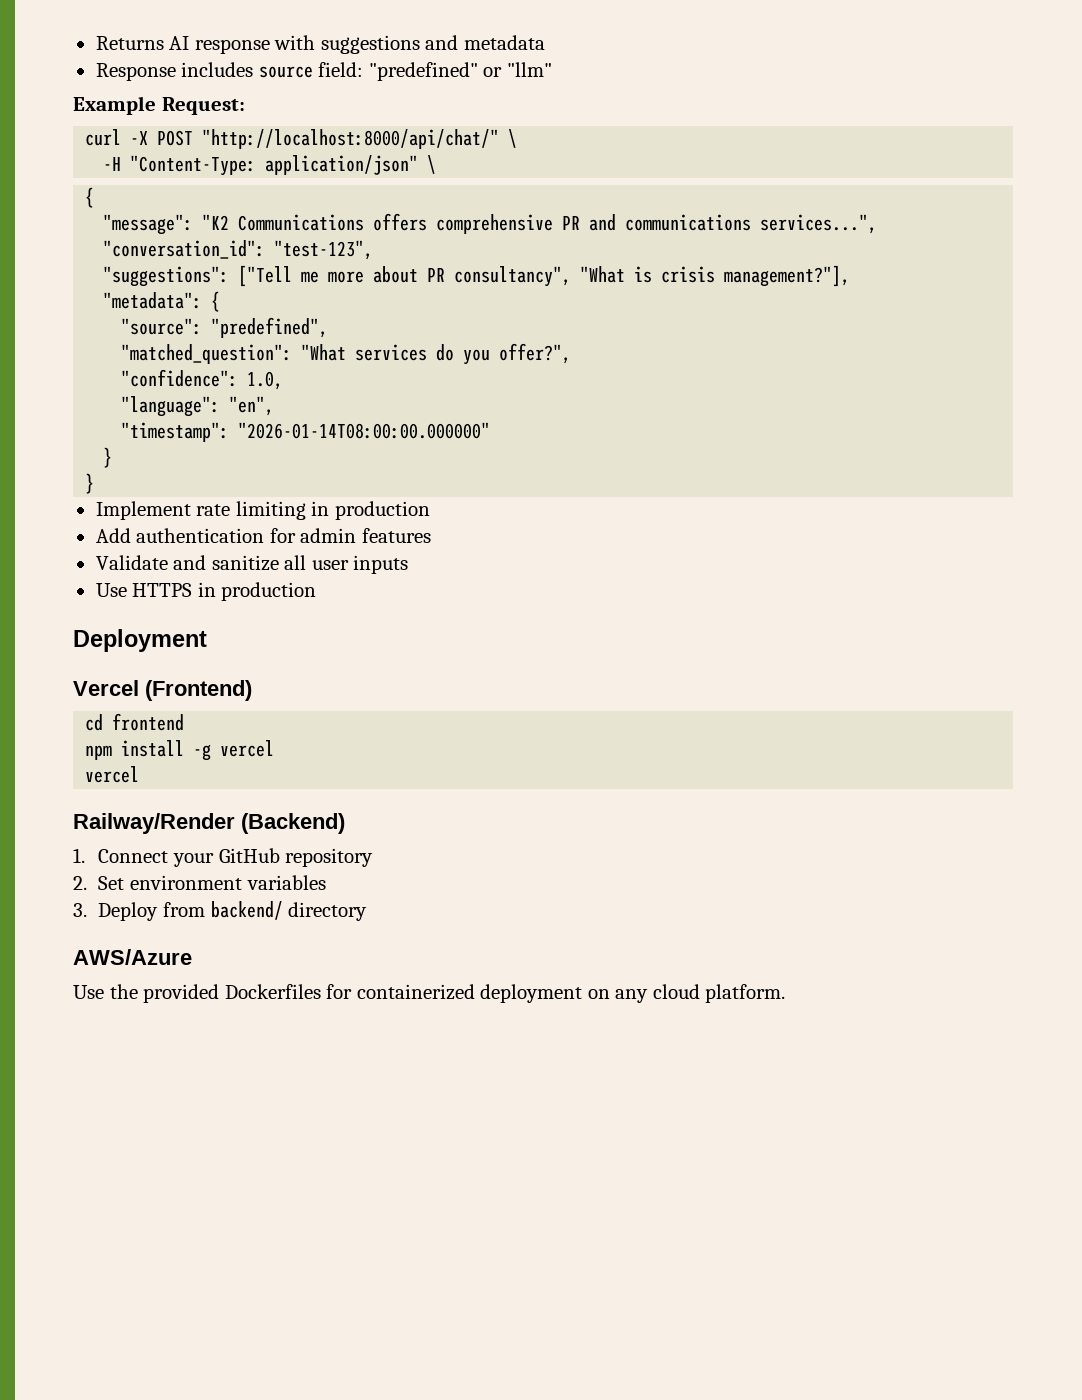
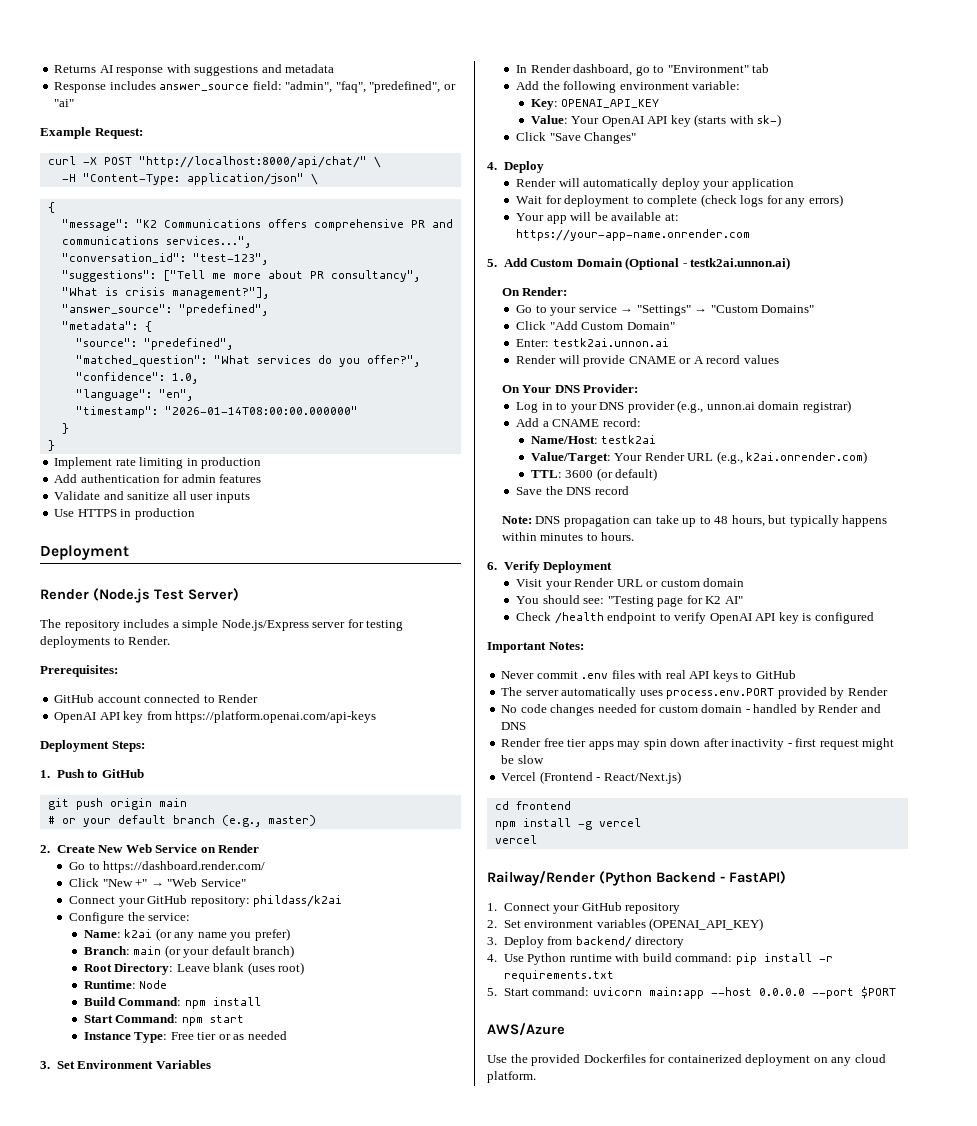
[258,62,552,81] source field: "predefined" or "llm" -> [159,81,456,93] [54,99,75,107] answer_source field: "admin", "faq", "predefined", or "ai"
(851, 276) none -> [61,304,268,316] // "answer_source": "predefined",
[73,680,252,701] Vercel (Frontend) -> [40,588,239,603] [40,619,404,631] [40,636,171,648] [40,665,118,677] [54,694,259,703] [54,711,377,723] [40,740,145,752] [40,769,144,778] [47,798,187,810] [47,815,316,827] [40,844,260,853] [68,861,266,873] [68,878,246,887] [68,895,343,907] [68,912,191,924] [83,928,290,941] [83,945,295,958] [83,962,305,975] [83,980,168,989] [83,997,261,1009] [83,1014,244,1026] [83,1031,287,1043] [40,1060,211,1069] [515,64,770,76] [515,81,741,93] [530,99,660,110] [530,114,782,127] [515,132,637,144] [487,161,544,173] [515,178,794,190] [515,194,843,207] [515,212,679,224] [515,229,750,241] [487,257,791,270] [501,287,568,296] [515,305,815,316] [515,321,675,330] [515,338,669,347] [515,355,779,367] [501,384,639,393] [515,400,851,413] [515,418,641,427] [530,435,657,444] [530,451,868,464] [530,468,658,481] [515,486,629,495] [501,515,888,527] [501,532,635,541] [487,561,613,573] [515,578,745,590] [515,595,743,607] [515,612,874,624] [487,642,584,653] [501,670,796,682] [501,687,888,699] [501,704,881,716] [501,722,527,730] [501,738,895,750] [501,755,544,764] [501,771,681,784] Render (Node.js Test Server) // The repository includes a simple Node.js/Express server for testing deployments to Render. // Prerequisites: // GitHub account connected to Render // OpenAI API key from https://platform.openai.com/api-keys // Deployment Steps: // 1. Push to GitHub // git push origin main // # or your default branch (e.g., master) // 2. Create New Web Service on Render // Go to https://dashboard.render.com/ // Click "New +" → "Web Service" // Connect your GitHub repository: phildass/k2ai // Configure the service: // Name: k2ai (or any name you prefer) // Branch: main (or your default branch) // Root Directory: Leave blank (uses root) // Runtime: Node // Build Command: npm install // Start Command: npm start // Instance Type: Free tier or as needed // 3. Set Environment Variables // In Render dashboard, go to "Environment" tab // Add the following environment variable: // Key: OPENAI_API_KEY // Value: Your OpenAI API key (starts with sk-) // Click "Save Changes" // 4. Deploy // Render will automatically deploy your application // Wait for deployment to complete (check logs for any errors) // Your app will be available at: https://your-app-name.onrender.com // 5. Add Custom Domain (Optional - testk2ai.unnon.ai) // On Render: // Go to your service → "Settings" → "Custom Domains" // Click "Add Custom Domain" // Enter: testk2ai.unnon.ai // Render will provide CNAME or A record values // On Your DNS Provider: // Log in to your DNS provider (e.g., unnon.ai domain registrar) // Add a CNAME record: // Name/Host: testk2ai // Value/Target: Your Render URL (e.g., k2ai.onrender.com) // TTL: 3600 (or default) // Save the DNS record // Note: DNS propagation can take up to 48 hours, but typically happens within minutes to hours. // 6. Verify Deployment // Visit your Render URL or custom domain // You should see: "Testing page for K2 AI" // Check /health endpoint to verify OpenAI API key is configured // Important Notes: // Never commit .env files with real API keys to GitHub // The server automatically uses process.env.PORT provided by Render // No code changes needed for custom domain - handled by Render and DNS // Render free tier apps may spin down after inactivity - first request might be slow // Vercel (Frontend - React/Next.js)
[241,813,345,834] (Backend) -> [599,871,786,886] (Python Backend - FastAPI)
(326, 882) none -> [649,918,764,931] (OPENAI_API_KEY)
(368, 911) none -> [487,953,833,965] [503,970,614,982] [487,986,896,999] // 4. Use Python runtime with build command: pip install -r requirements.txt // 5. Start command: uvicorn main:app --host 0.0.0.0 --port $PORT

